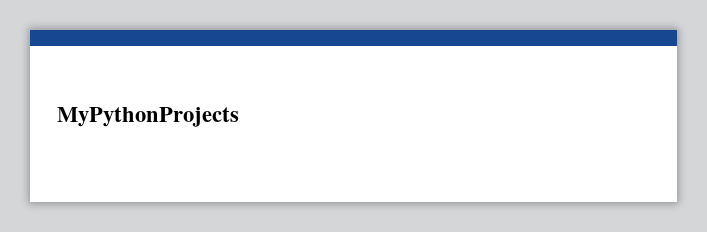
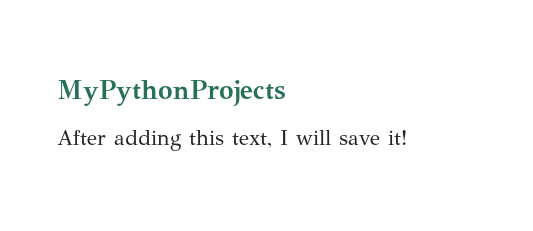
(239, 117) none -> [57,130,407,151] // After adding this text, I will save it!

